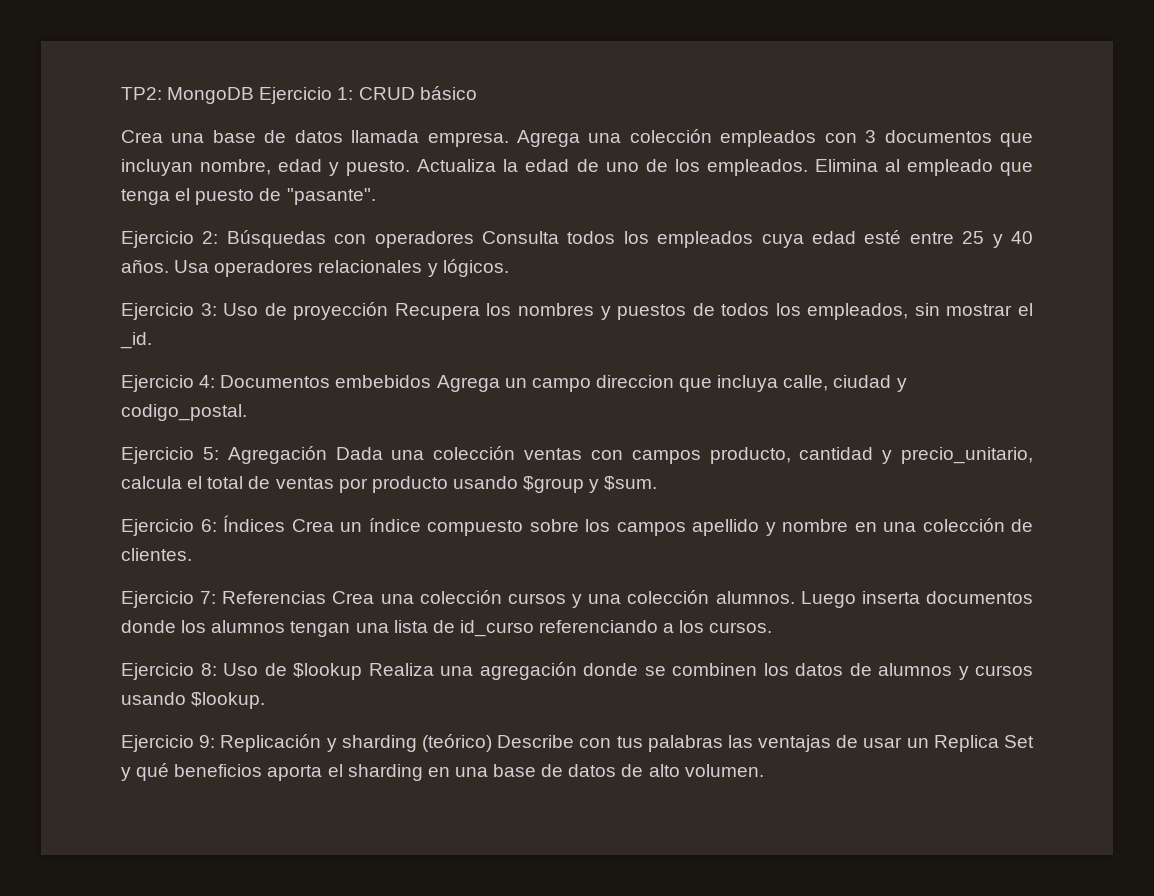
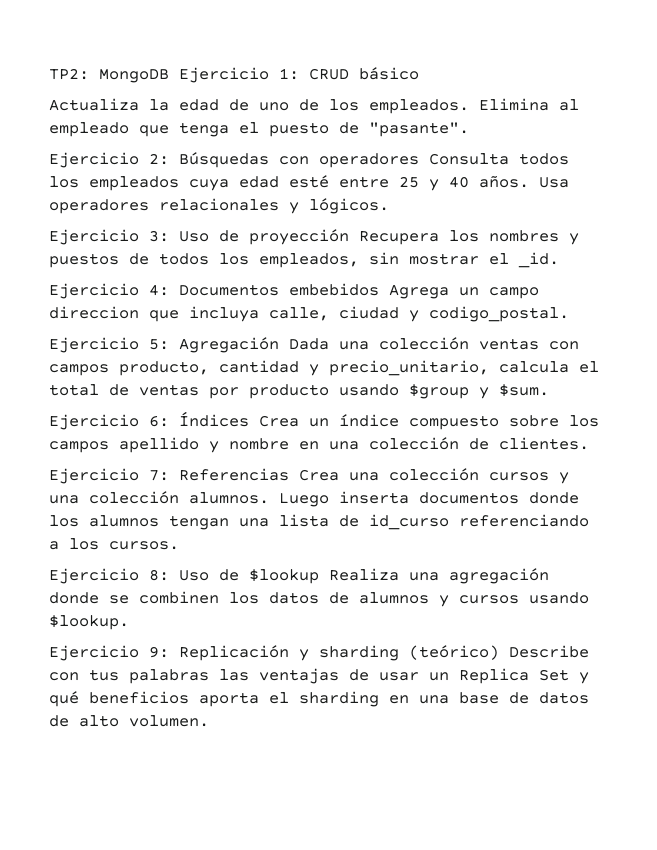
[121,129,1034,147] [121,159,411,176] Crea una base de datos llamada empresa. Agrega una colección empleados con 3 documentos que incluyan nombre, edad y puesto. -> (419, 73) none

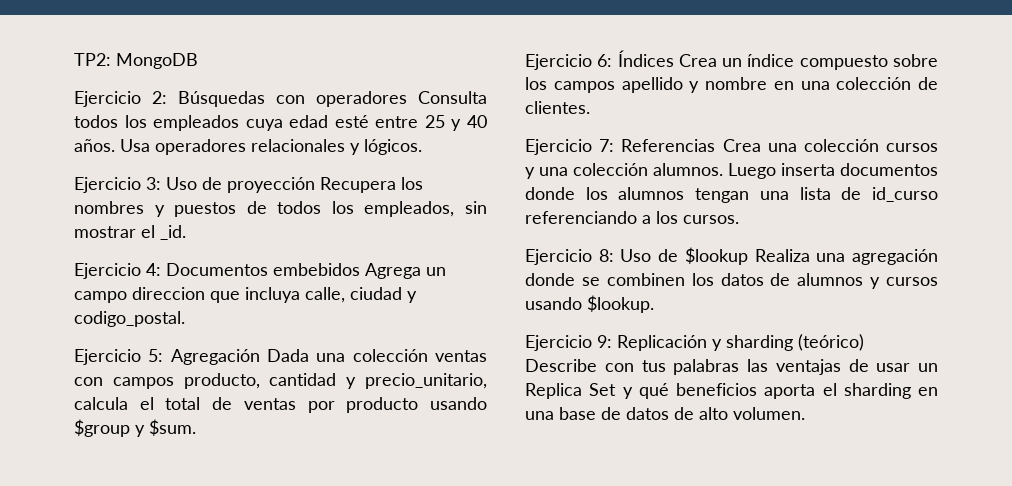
[179,67,419,83] [49,98,579,114] [49,122,469,137] Ejercicio 1: CRUD básico // Actualiza la edad de uno de los empleados. Elimina al empleado que tenga el puesto de "pasante". -> (198, 61) none

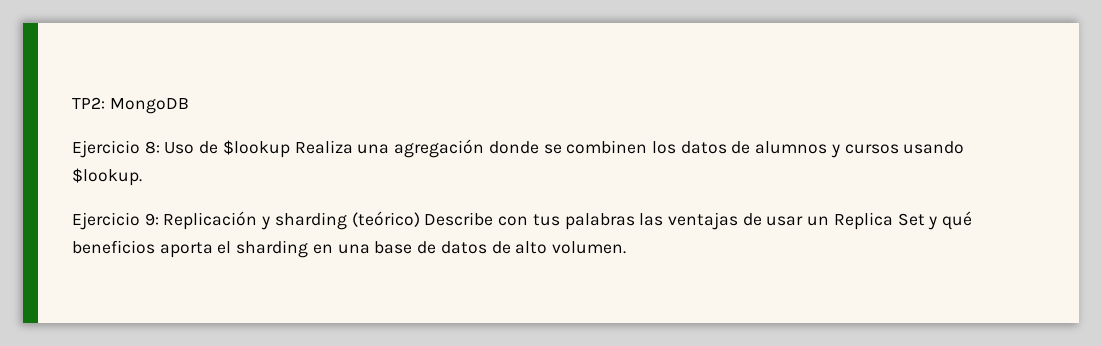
[74,91,487,107] [74,115,487,131] [74,139,422,155] [74,177,423,193] [74,201,487,217] [74,225,186,240] [74,263,446,279] [74,287,417,303] [74,311,185,327] [74,349,487,365] [74,373,487,389] [74,397,488,413] [74,419,196,437] [525,50,938,70] [525,77,938,93] [525,101,590,114] [525,139,938,155] [525,163,938,179] [525,187,938,203] [525,211,739,224] // Ejercicio 2: Búsquedas con operadores Consulta todos los empleados cuya edad esté entre 25 y 40 años. Usa operadores relacionales y lógicos. // Ejercicio 3: Uso de proyección Recupera los nombres y puestos de todos los empleados, sin mostrar el _id. // Ejercicio 4: Documentos embebidos Agrega un campo direccion que incluya calle, ciudad y codigo_postal. // Ejercicio 5: Agregación Dada una colección ventas con campos producto, cantidad y precio_unitario, calcula el total de ventas por producto usando $group y $sum. // Ejercicio 6: Índices Crea un índice compuesto sobre los campos apellido y nombre en una colección de clientes. // Ejercicio 7: Referencias Crea una colección cursos y una colección alumnos. Luego inserta documentos donde los alumnos tengan una lista de id_curso referenciando a los cursos. -> (189, 106) none

